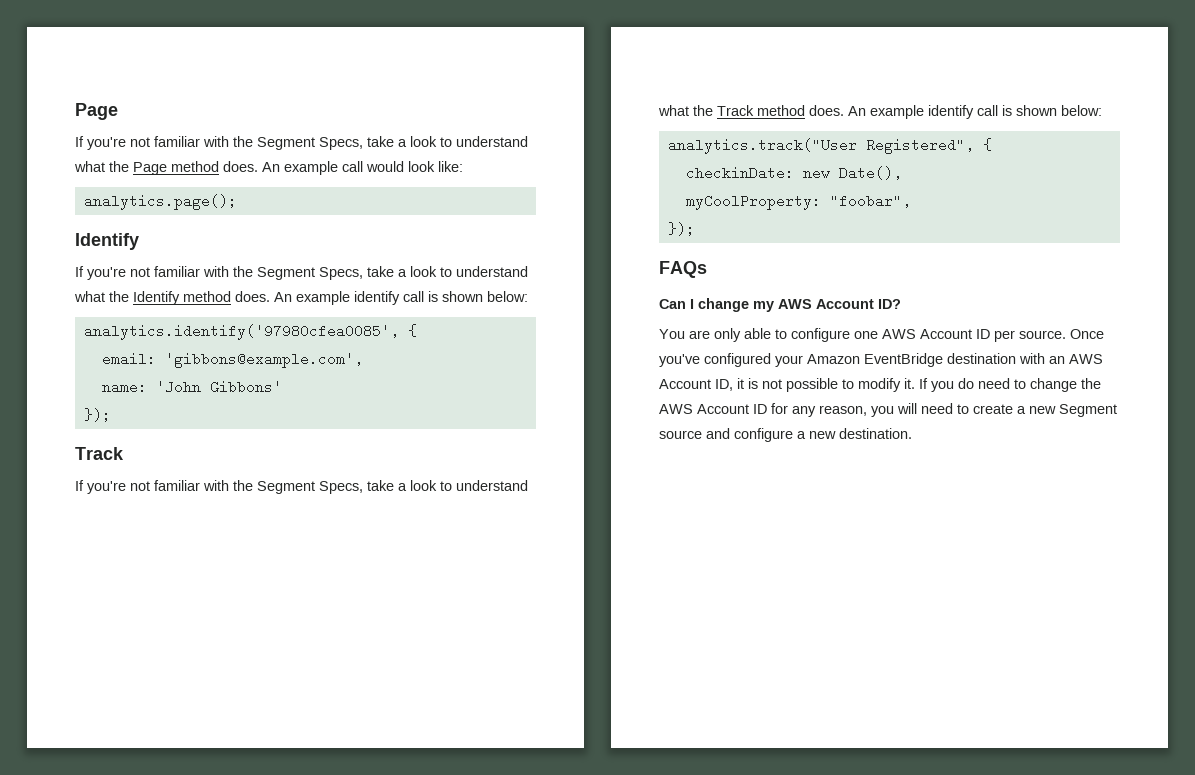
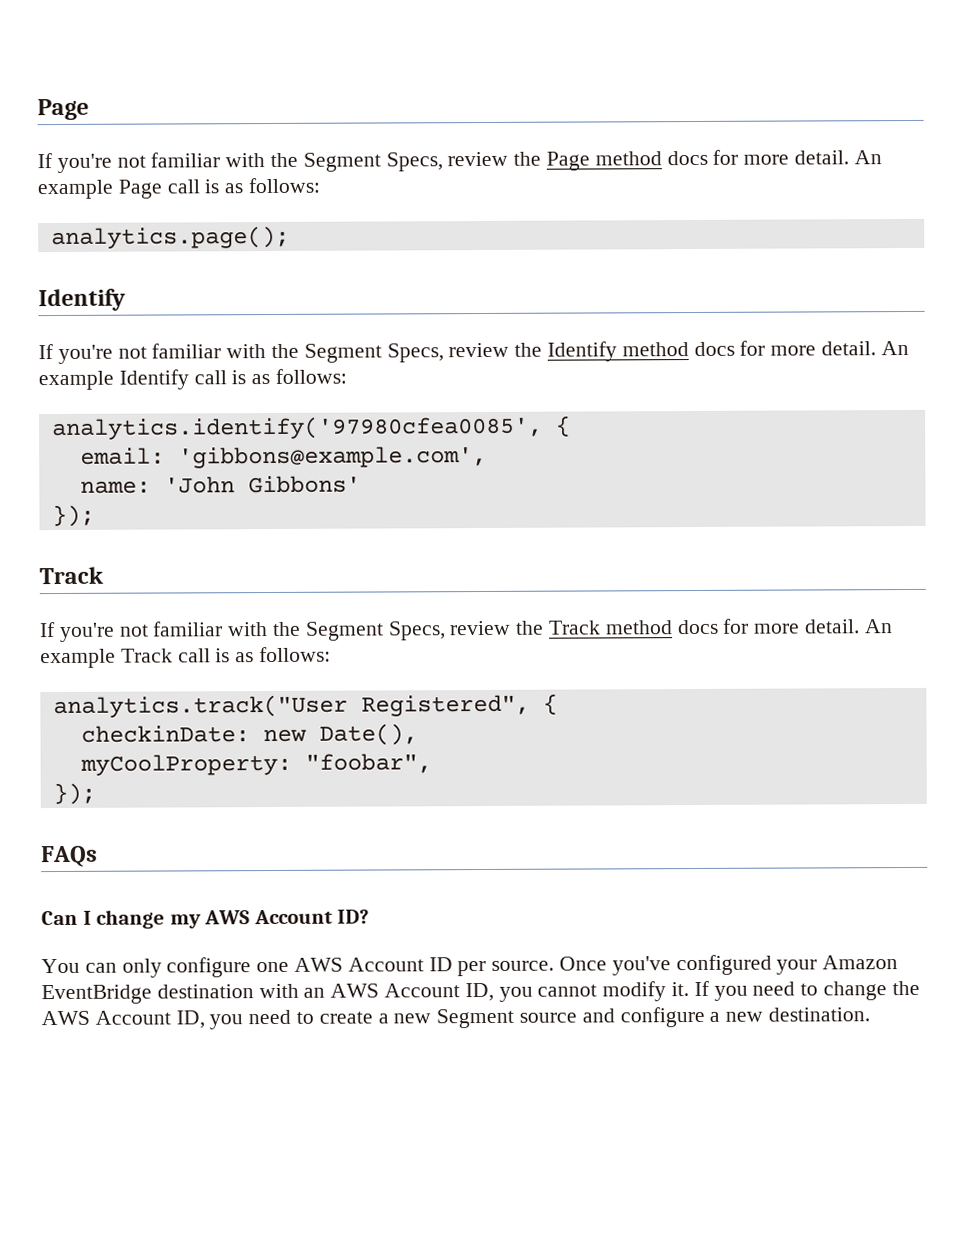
[367,136,528,147] [74,161,463,175] take a look to understand what the Page method does. An example call would look like: -> [447,149,882,171] [37,177,321,200] review the Page method docs for more detail. An example Page call is as follows:
[367,266,528,277] [74,291,528,305] take a look to understand what the Identify method does. An example identify call is shown below: -> [448,340,909,362] [38,368,348,391] review the Identify method docs for more detail. An example Identify call is as follows:
[367,480,528,491] [658,105,1102,119] take a look to understand what the Track method does. An example identify call is shown below: -> [449,618,893,636] [40,646,332,669] review the Track method docs for more detail. An example Track call is as follows:
[689,328,787,342] are only able to -> [84,958,162,978] can only
[737,378,854,392] it is not possible to -> [498,984,598,1002] you cannot
[958,378,974,389] do -> (748, 993) none
[753,403,917,417] ID for any reason, you will -> [175,1010,244,1030] ID, you

